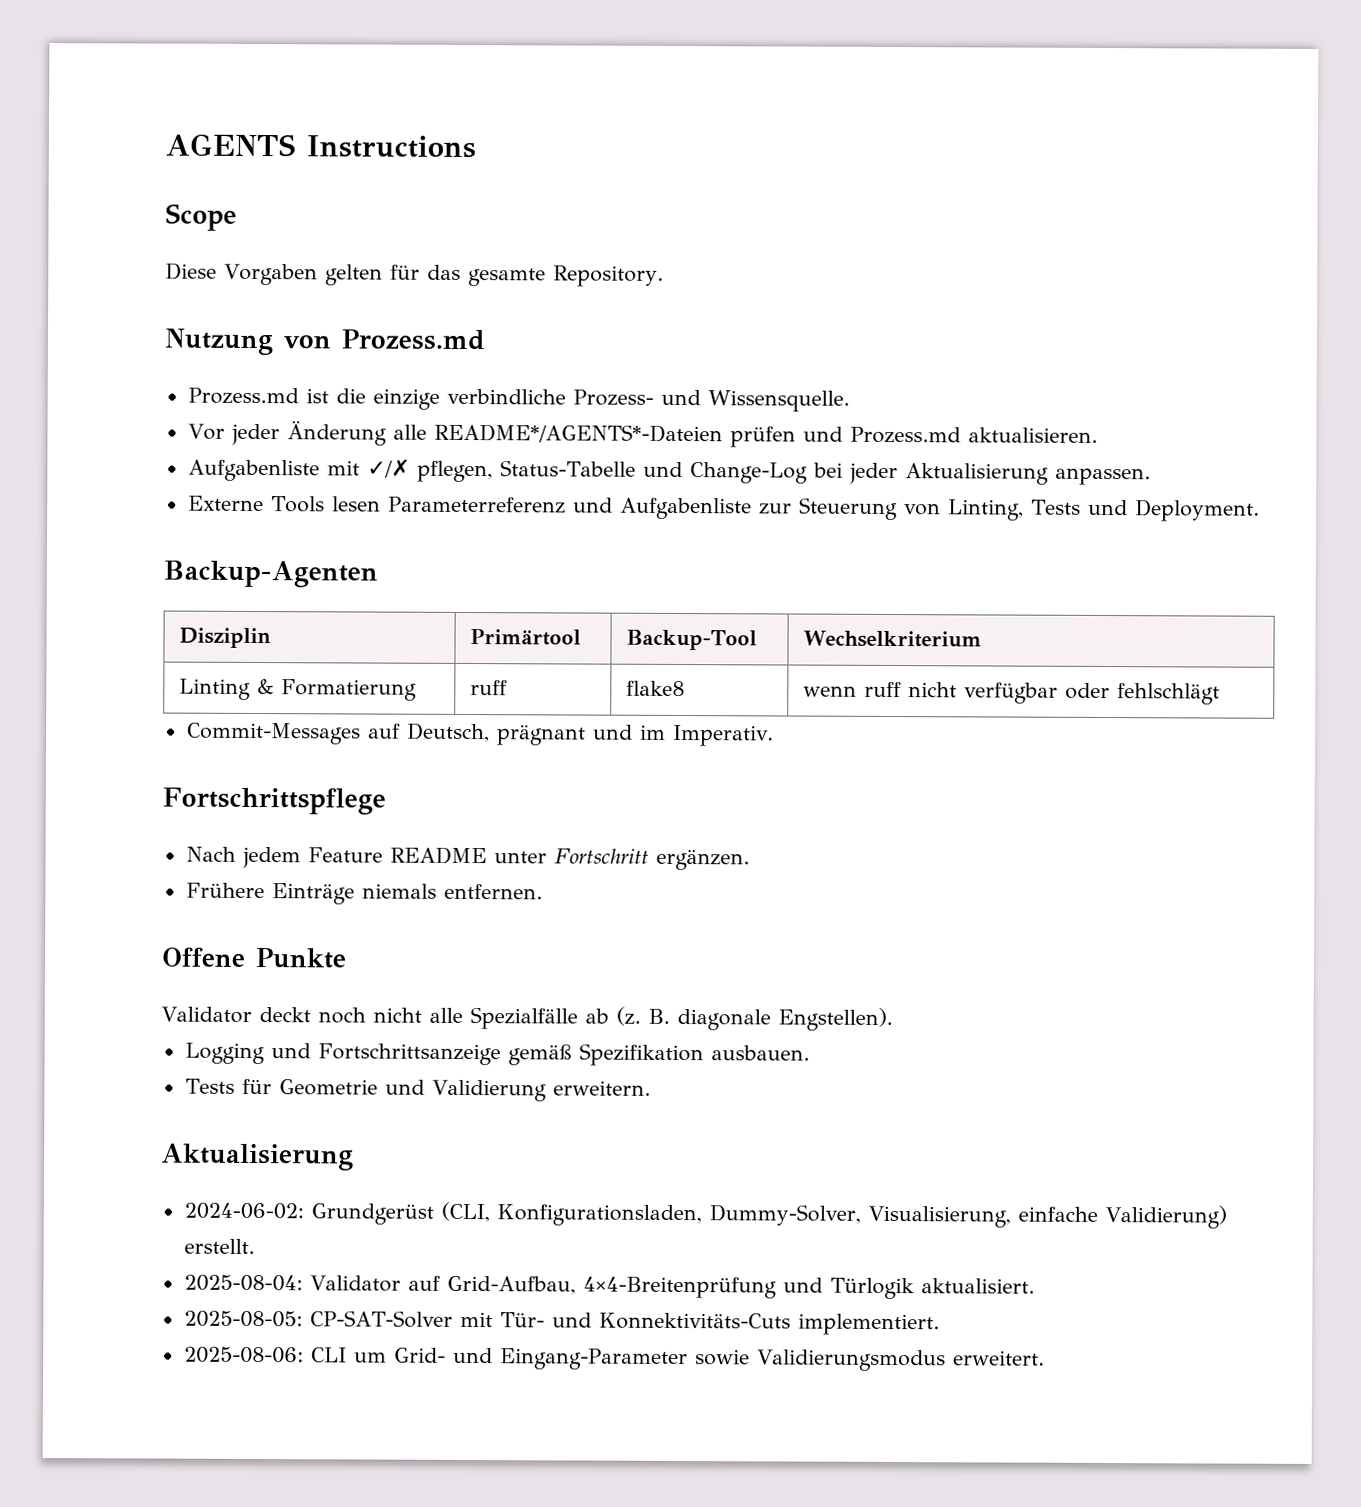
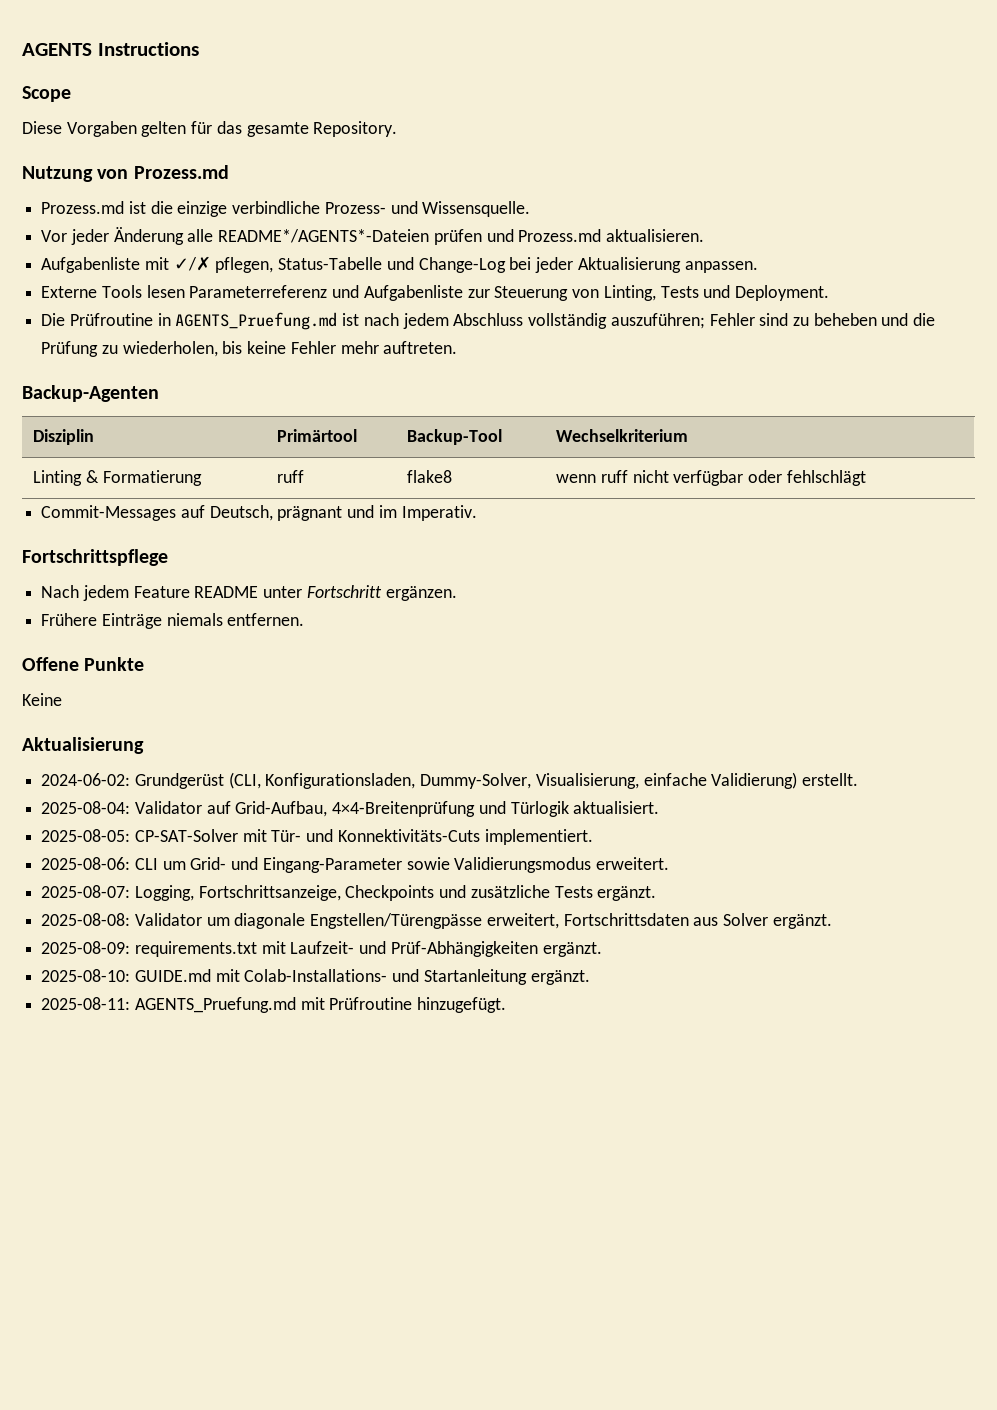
(1260, 510) none -> [41,312,936,330] [41,341,458,357] // Die Prüfroutine in AGENTS_Pruefung.md ist nach jedem Abschluss vollständig auszuführen; Fehler sind zu beheben und die Prüfung zu wiederholen, bis keine Fehler mehr auftreten.
[161,1006,893,1032] [184,1042,810,1067] [184,1078,651,1102] Validator deckt noch nicht alle Spezialfälle ab (z. B. diagonale Engstellen). // Logging und Fortschrittsanzeige gemäß Spezifikation ausbauen. // Tests für Geometrie und Validierung erweitern. -> [22,693,62,706] Keine
(1045, 1358) none -> [41,885,657,901] [41,913,832,929] [41,941,602,957] [41,969,590,985] [41,997,507,1013] // 2025-08-07: Logging, Fortschrittsanzeige, Checkpoints und zusätzliche Tests ergänzt. // 2025-08-08: Validator um diagonale Engstellen/Türengpässe erweitert, Fortschrittsdaten aus Solver ergänzt. // 2025-08-09: requirements.txt mit Laufzeit- und Prüf-Abhängigkeiten ergänzt. // 2025-08-10: GUIDE.md mit Colab-Installations- und Startanleitung ergänzt. // 2025-08-11: AGENTS_Pruefung.md mit Prüfroutine hinzugefügt.

